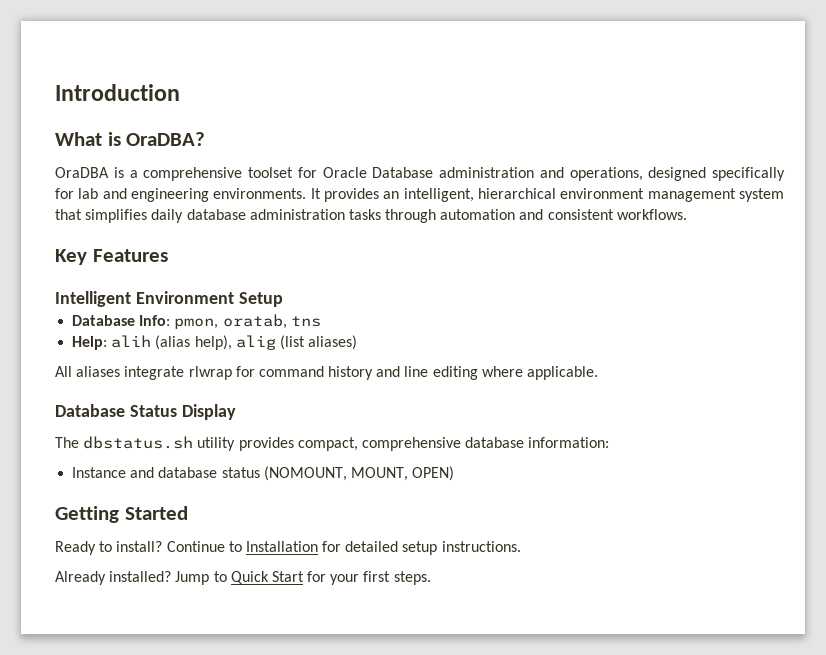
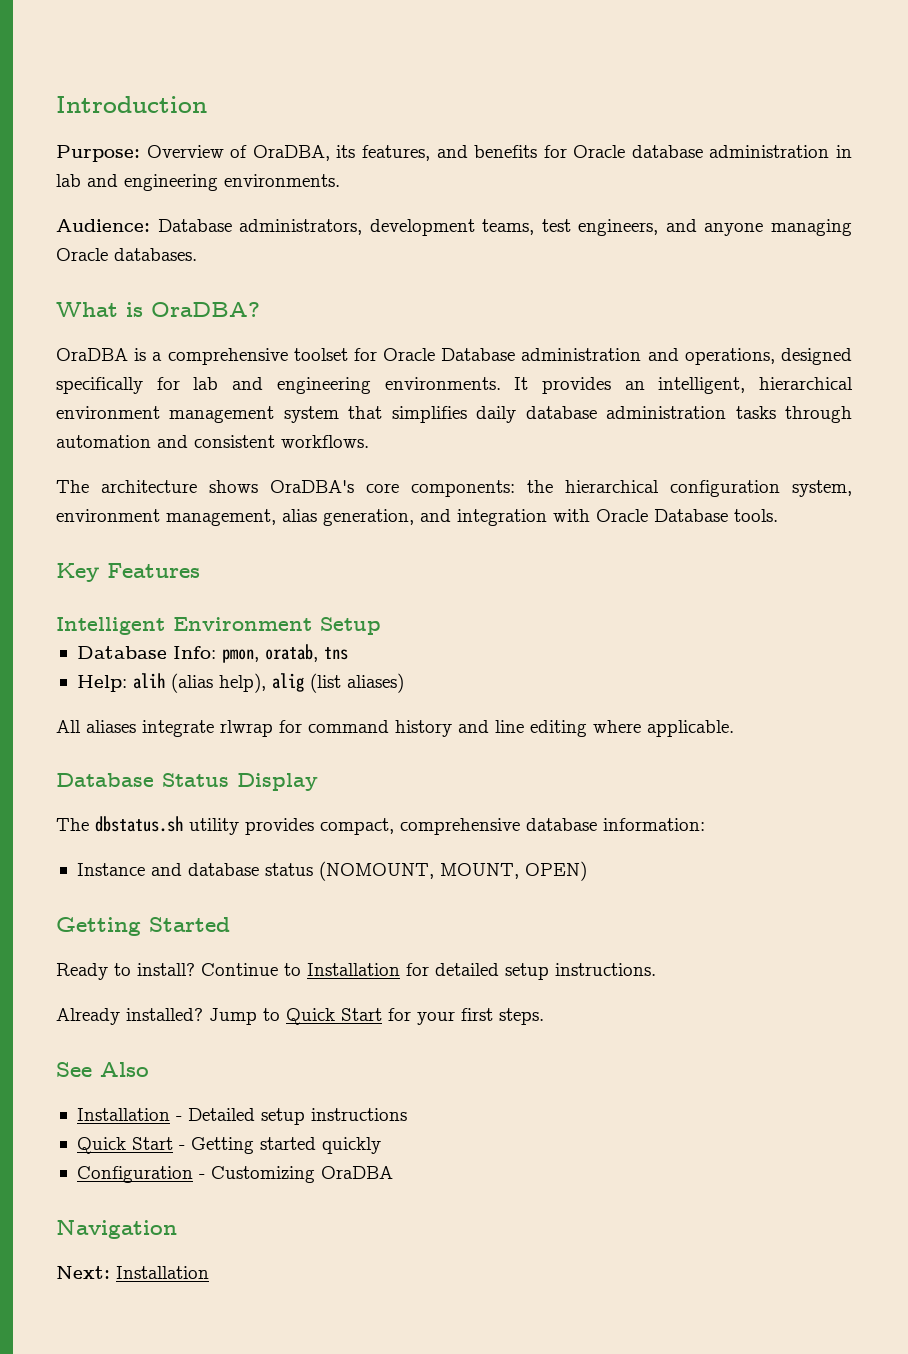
(180, 92) none -> [56,145,852,162] [56,174,340,191] [56,219,852,236] [56,248,197,261] // Purpose: Overview of OraDBA, its features, and benefits for Oracle database administration in lab and engineering environments. // Audience: Database administrators, development teams, test engineers, and anyone managing Oracle databases.
(687, 214) none -> [56,480,852,497] [56,509,778,526] // The architecture shows OraDBA's core components: the hierarchical configuration system, environment management, alias generation, and integration with Oracle Database tools.
(431, 578) none -> [56,1062,149,1077] [76,1108,407,1125] [76,1137,381,1154] [76,1166,393,1183] [56,1220,177,1239] [56,1266,209,1279] // See Also // Installation - Detailed setup instructions // Quick Start - Getting started quickly // Configuration - Customizing OraDBA // Navigation // Next: Installation

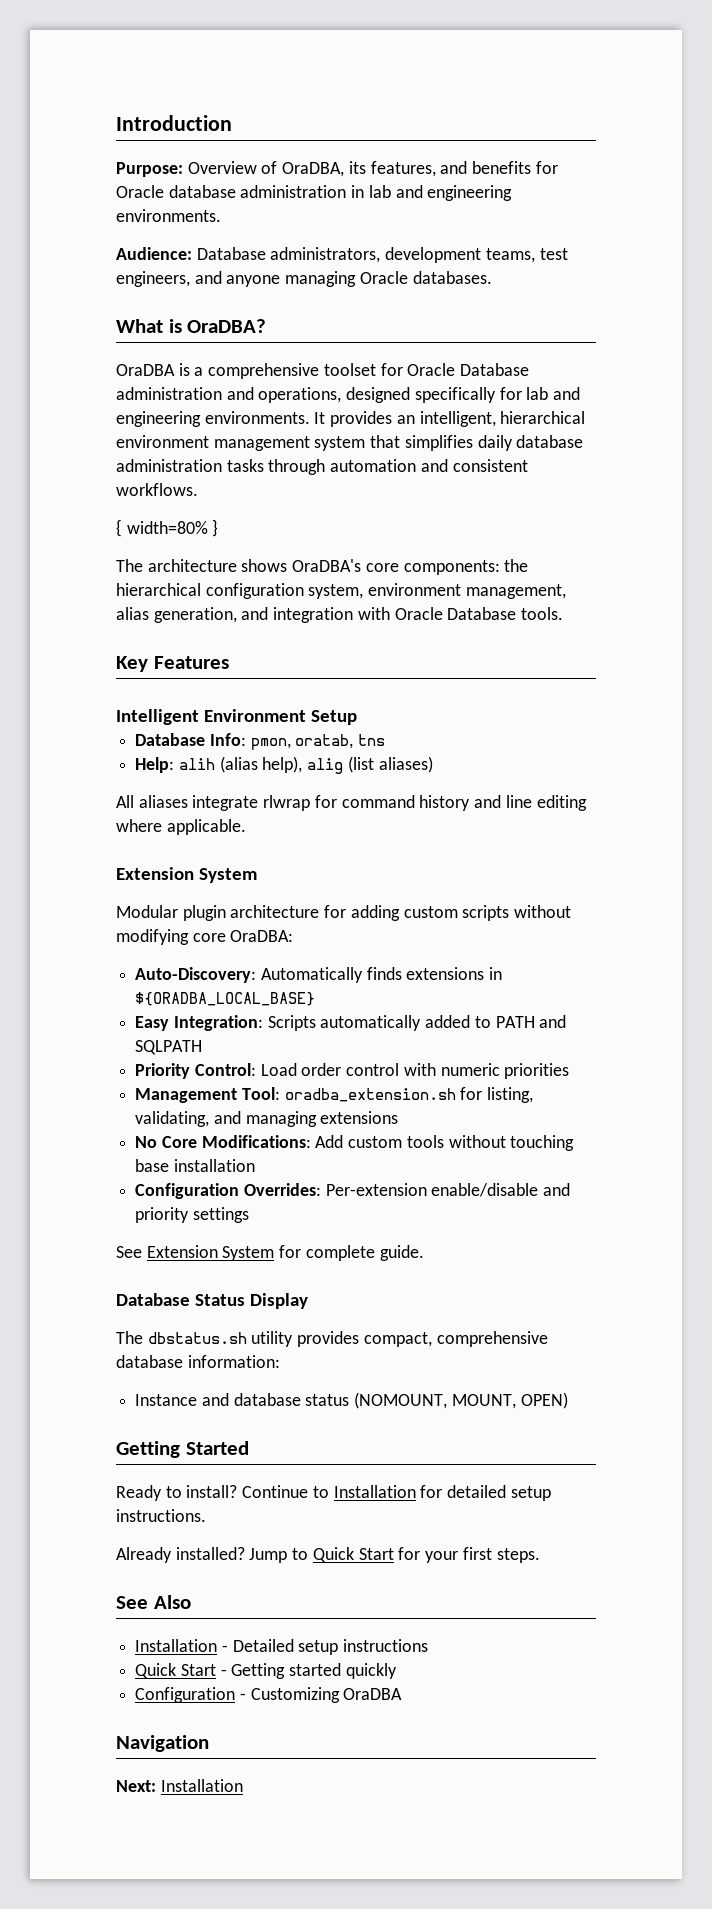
(369, 441) none -> [116,519,219,537] // { width=80% }
(734, 728) none -> [116,867,258,883] [116,905,572,921] [116,929,294,945] [135,967,503,983] [135,992,316,1006] [135,1015,567,1031] [135,1040,203,1055] [135,1063,570,1079] [135,1087,534,1103] [135,1111,399,1127] [135,1135,575,1151] [135,1159,255,1172] [135,1183,571,1199] [135,1207,249,1223] [116,1245,424,1261] // Extension System // Modular plugin architecture for adding custom scripts without modifying core OraDBA: // Auto-Discovery: Automatically finds extensions in ${ORADBA_LOCAL_BASE} // Easy Integration: Scripts automatically added to PATH and SQLPATH // Priority Control: Load order control with numeric priorities // Management Tool: oradba_extension.sh for listing, validating, and managing extensions // No Core Modifications: Add custom tools without touching base installation // Configuration Overrides: Per-extension enable/disable and priority settings // See Extension System for complete guide.

